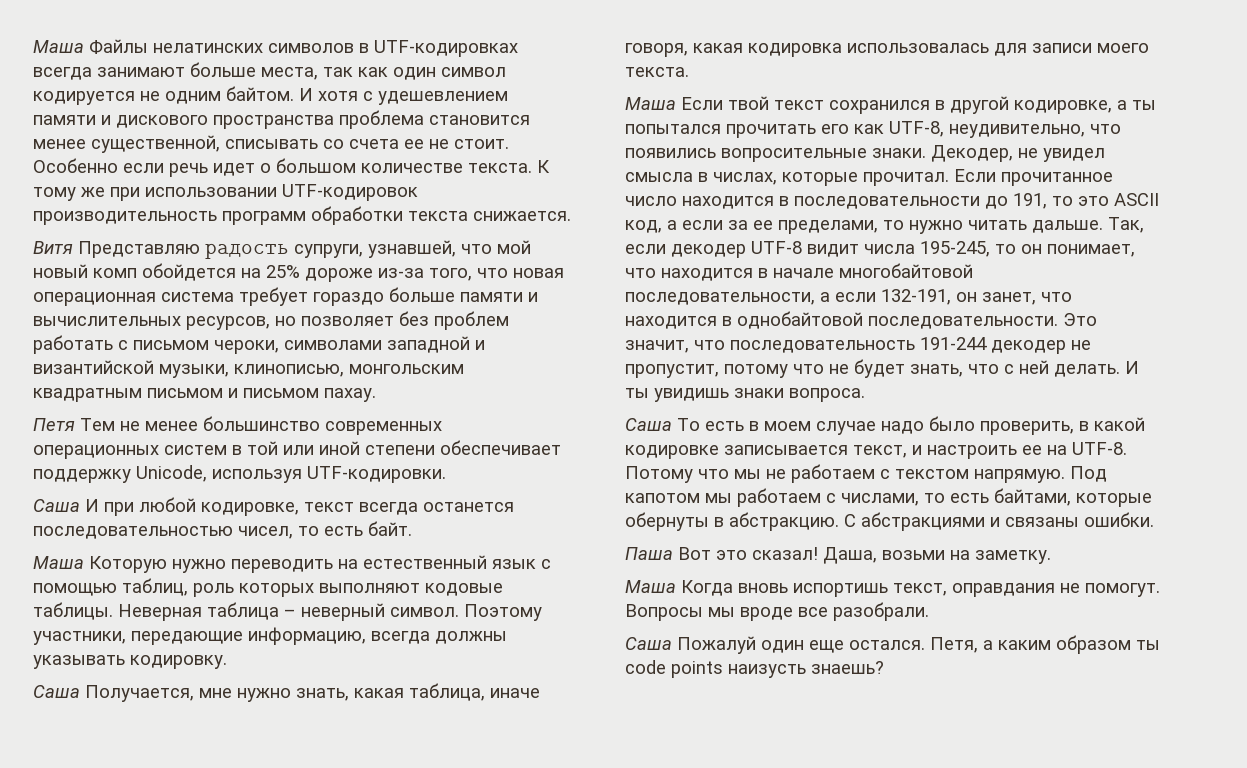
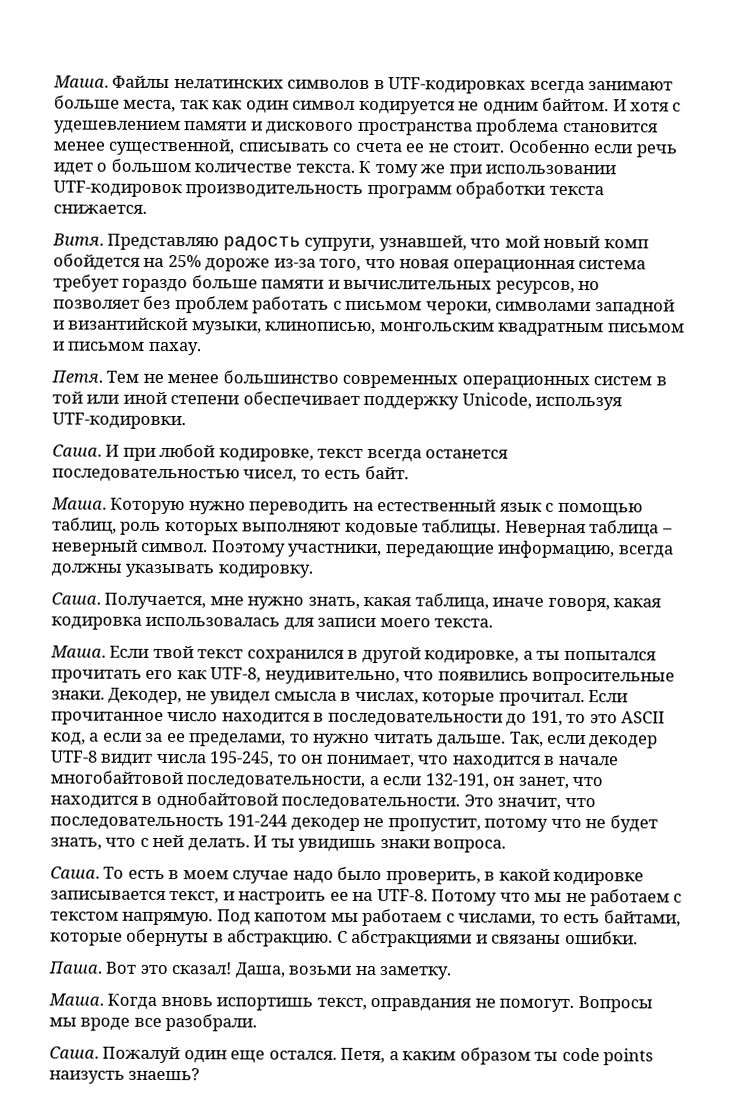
[33,40,84,53] Маша -> [53,75,109,88] Маша.
[33,241,73,254] Витя -> [52,233,104,246] Витя.
[33,418,75,431] Петя -> [51,370,103,383] Петя.
[33,499,80,512] Саша -> [52,444,102,457] Саша.
[33,556,84,569] Маша -> [51,497,107,510] Маша.
[33,685,80,698] Саша -> [51,592,101,605] Саша.
[625,97,676,110] Маша -> [50,645,106,658] Маша.
[625,418,672,431] Саша -> [50,866,100,879] Саша.
[625,547,673,560] Паша -> [48,961,103,974] Паша.
[625,580,676,593] Маша -> [48,993,104,1006] Маша.
[625,637,672,650] Саша -> [49,1046,99,1059] Саша.

